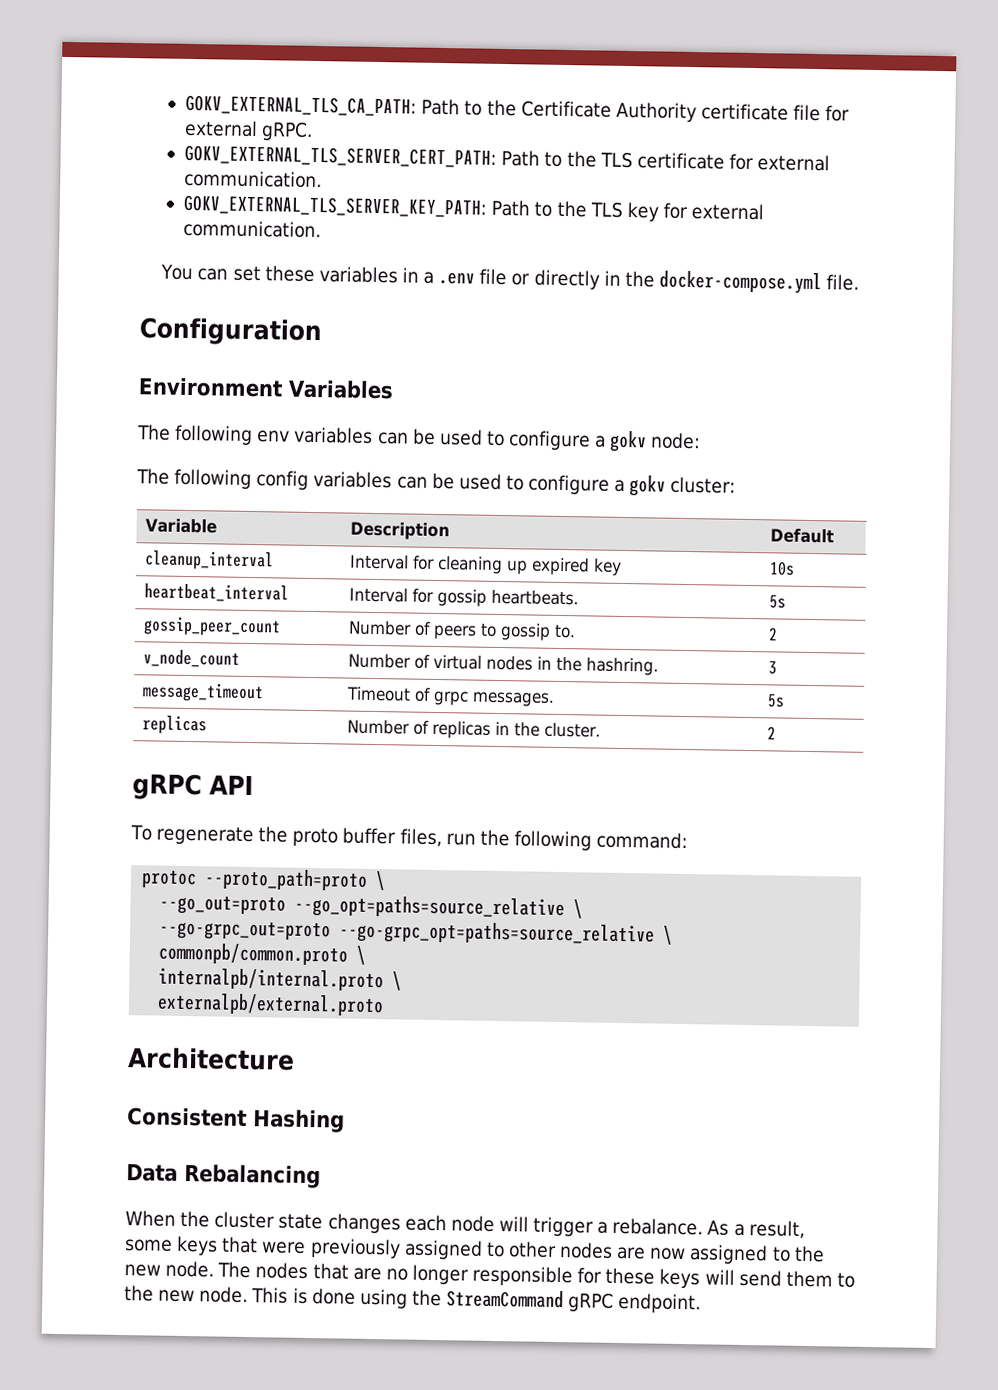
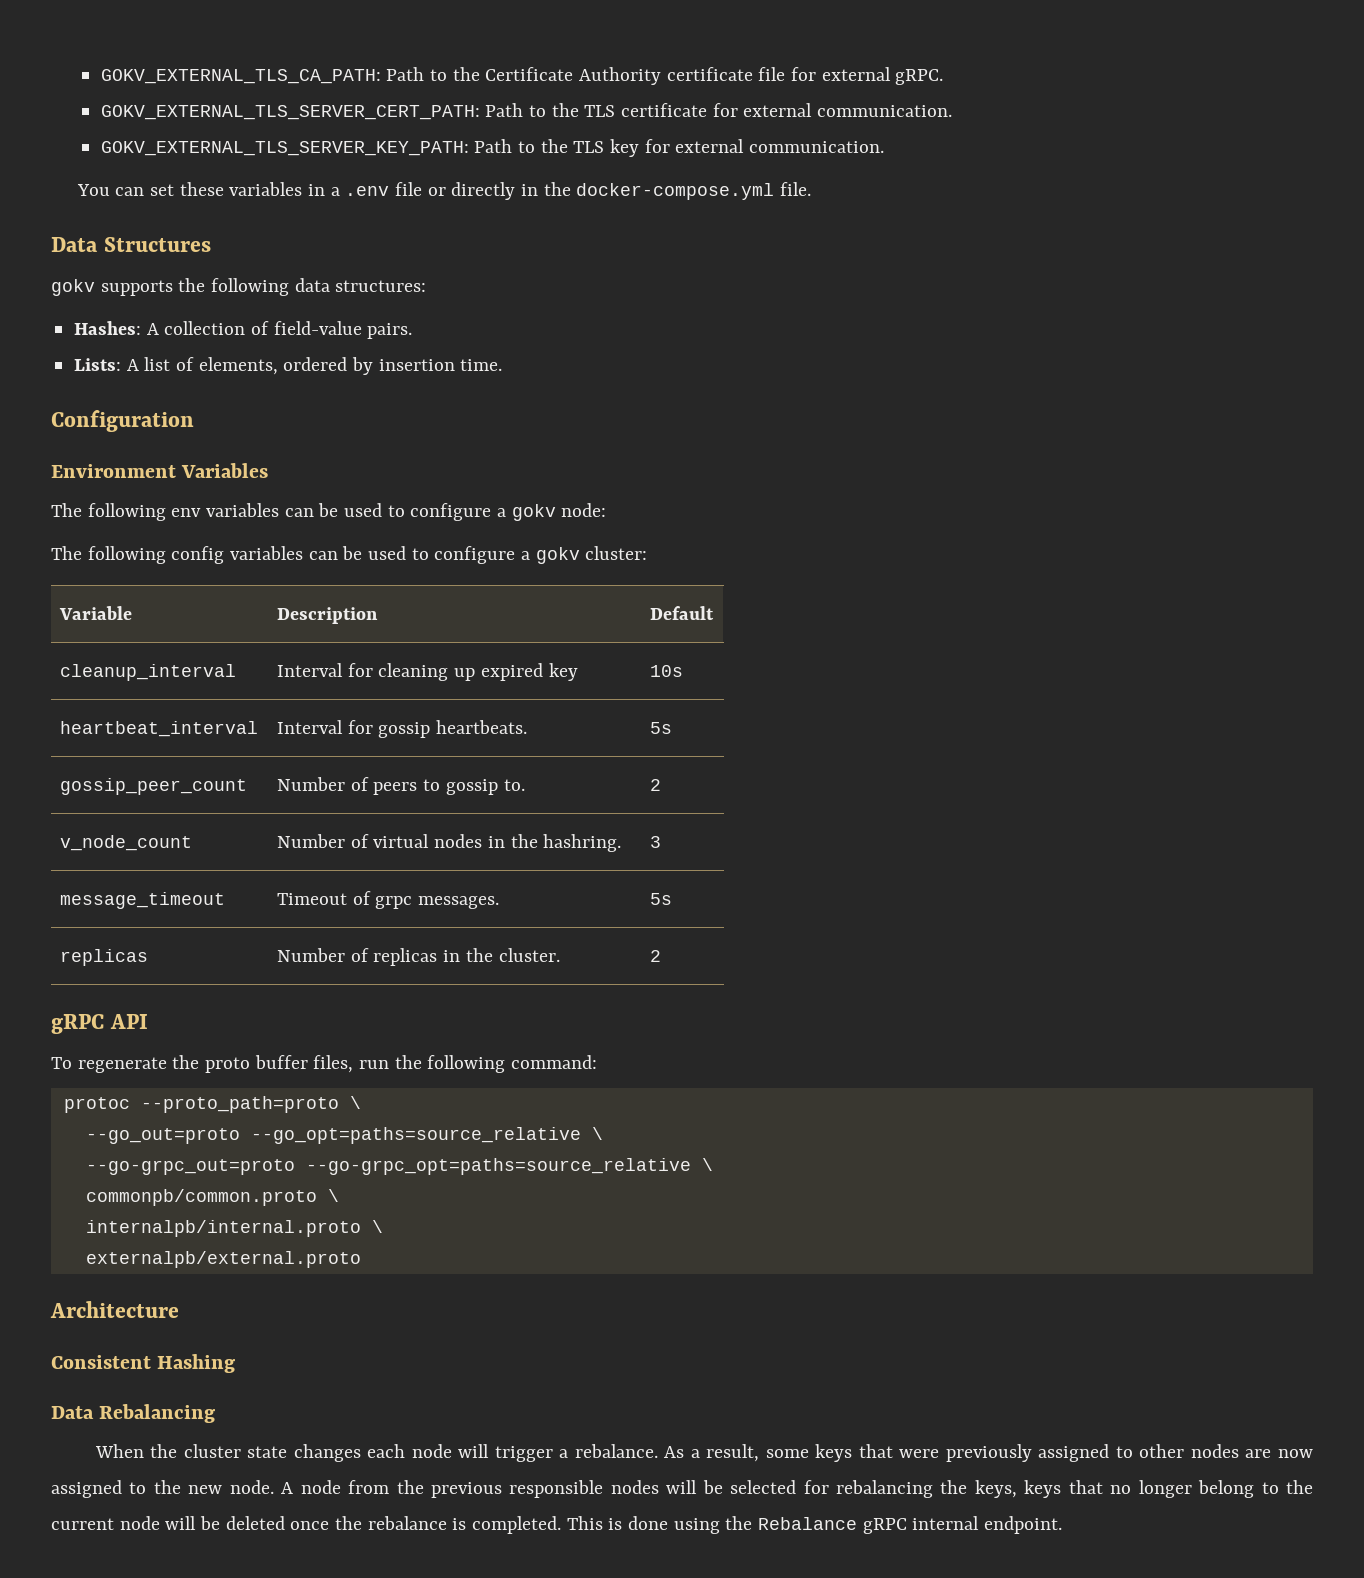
(860, 282) none -> [51,237,211,252] [51,278,427,296] [74,321,413,339] [74,357,503,375] // Data Structures // gokv supports the following data structures: // Hashes: A collection of field-value pairs. // Lists: A list of elements, ordered by insertion time.
[217,1261,855,1289] [124,1285,249,1304] The nodes that are no longer responsible for these keys will send them to the new node. -> [281,1480,1314,1498] [51,1516,562,1534] A node from the previous responsible nodes will be selected for rebalancing the keys, keys that no longer belong to the current node will be deleted once the rebalance is completed.
[446,1289,615,1312] StreamCommand gRPC -> [758,1516,980,1534] Rebalance gRPC internal

